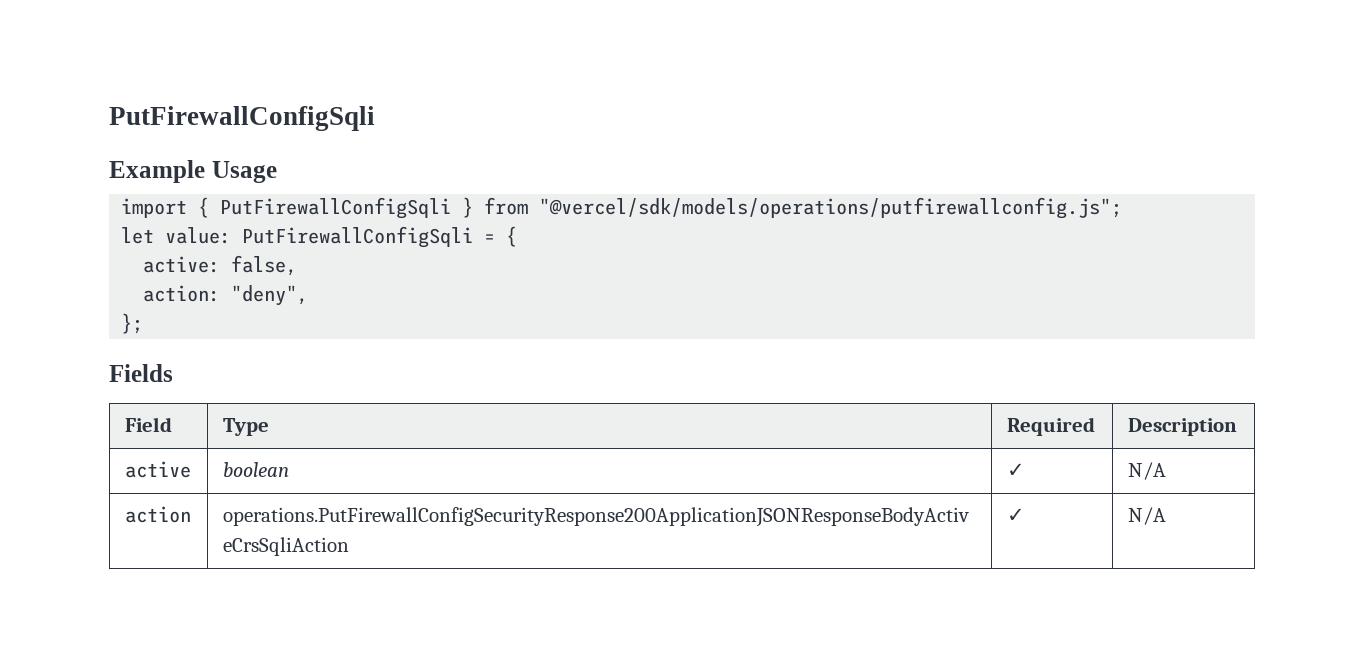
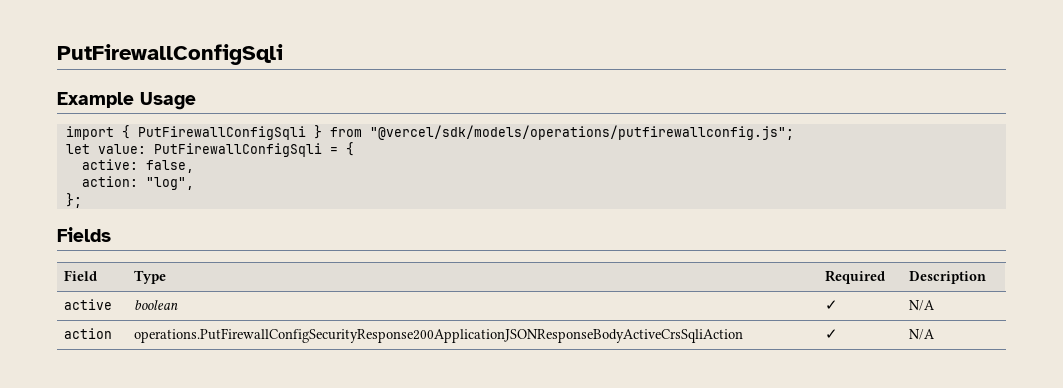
[231,285,309,306] "deny", -> [145,177,194,190] "log",

